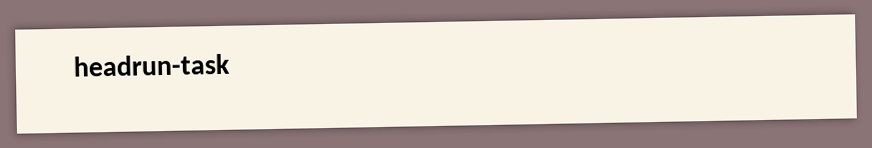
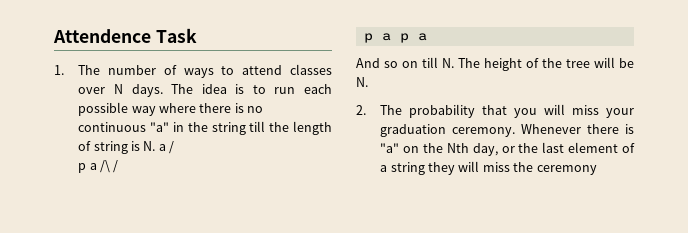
[73,53,230,77] headrun-task -> [53,28,197,43] [54,64,332,78] [78,84,332,97] [78,102,264,116] [78,121,332,135] [78,141,175,154] [78,160,119,173] [363,33,427,43] [356,57,634,71] [356,77,368,87] [356,104,634,118] [380,124,634,137] [380,142,635,156] [380,161,597,175] Attendence Task // 1. The number of ways to attend classes over N days. The idea is to run each possible way where there is no continuous "a" in the string till the length of string is N. a / // p a /\ / // p a p a // And so on till N. The height of the tree will be N. // 2. The probability that you will miss your graduation ceremony. Whenever there is "a" on the Nth day, or the last element of a string they will miss the ceremony

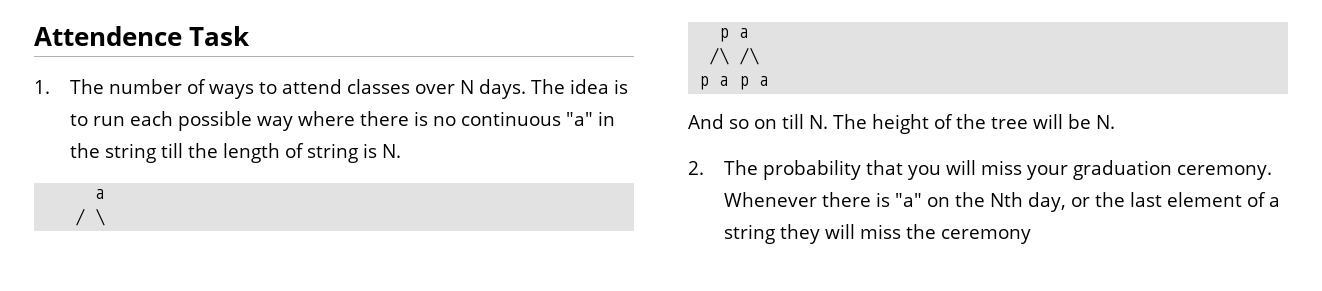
[158,141,175,154] [78,160,119,173] a / // p a /\ / -> [95,189,106,199] [75,208,106,226] [719,28,750,42] [709,47,760,65] // a // / \ // p a // /\ /\

